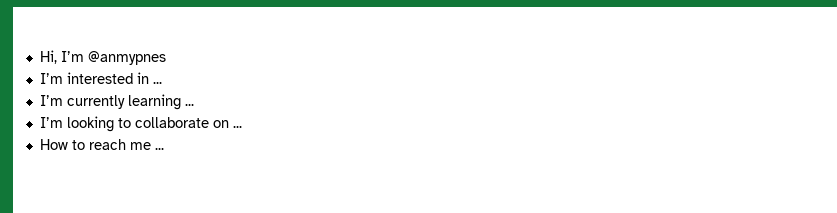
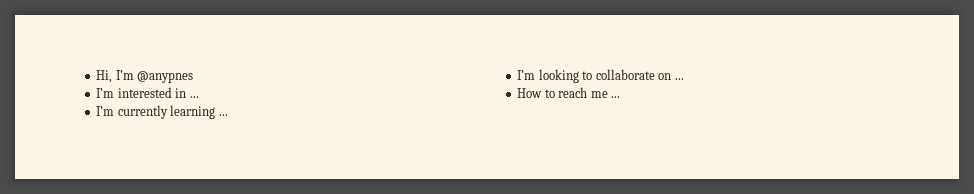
[87,51,166,65] @anmypnes -> [137,71,194,83] @anypnes

